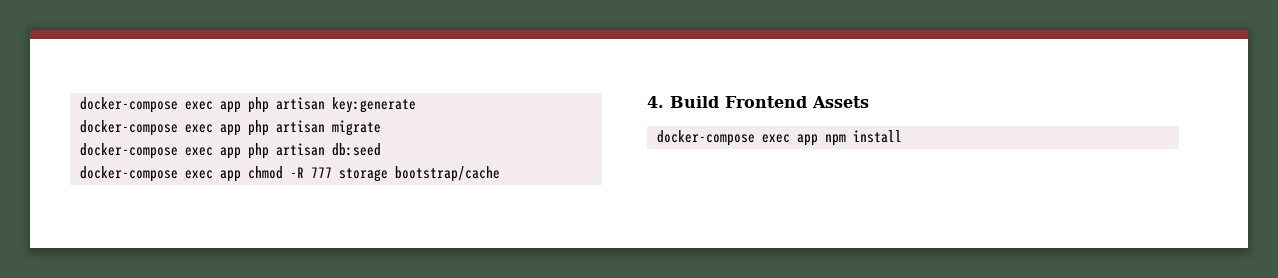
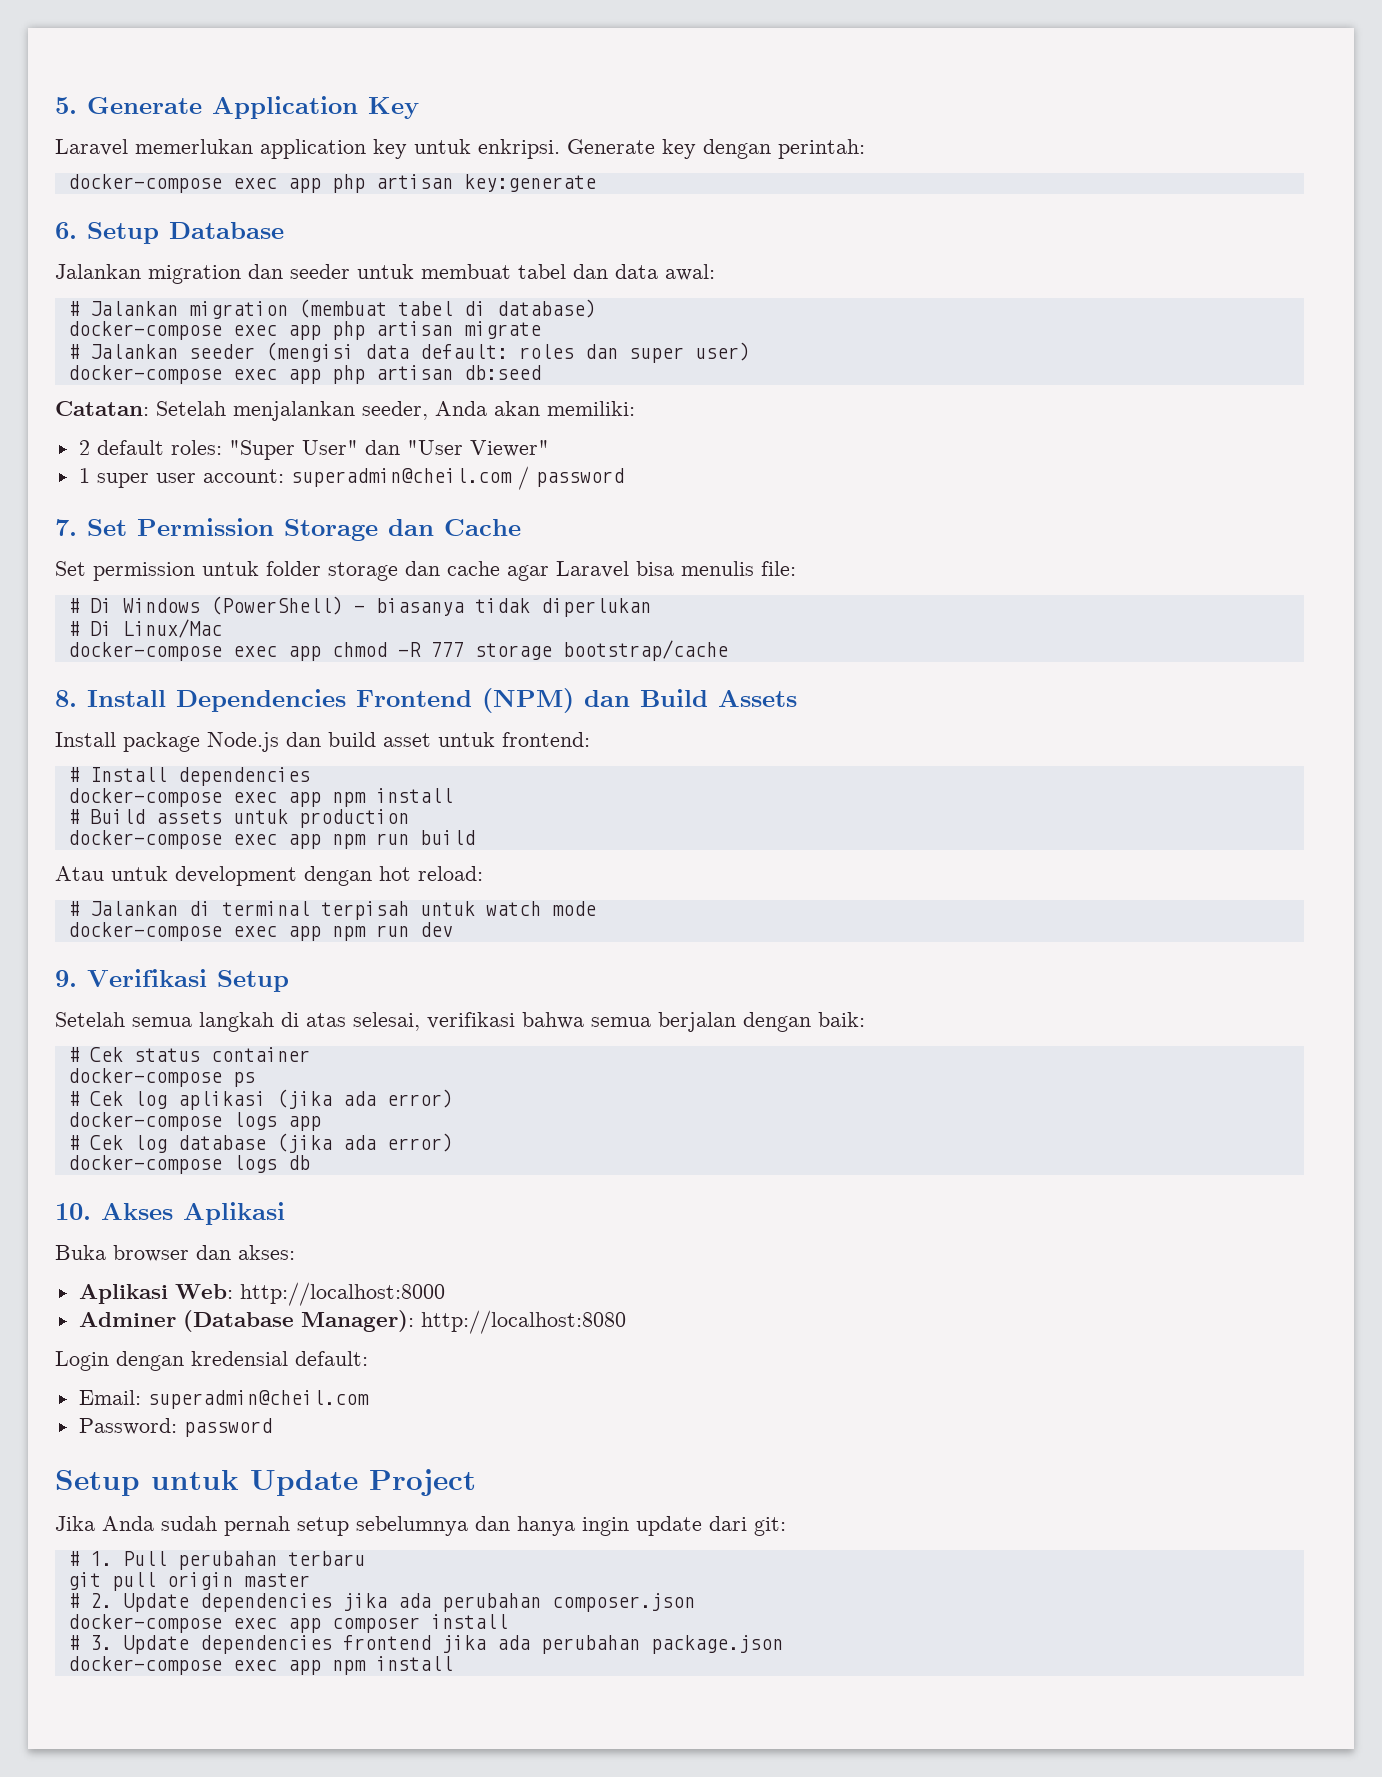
(79, 105) none -> [55,96,419,119] [55,139,865,159] 5. Generate Application Key // Laravel memerlukan application key untuk enkripsi. Generate key dengan perintah: //
(416, 105) none -> [55,222,284,244] [55,264,715,284] [67,299,596,319] // 6. Setup Database // Jalankan migration dan seeder untuk membuat tabel dan data awal: // # Jalankan migration (membuat tabel di database)
(381, 128) none -> [67,342,750,363] // # Jalankan seeder (mengisi data default: roles dan super user)
(381, 149) none -> [55,401,635,421] [78,440,549,460] [78,466,624,490] [55,518,521,541] [55,561,796,581] [67,596,651,617] [67,619,222,638] // Catatan: Setelah menjalankan seeder, Anda akan memiliki: // 2 default roles: "Super User" dan "User Viewer" // 1 super user account: superadmin@cheil.com / password // 7. Set Permission Storage dan Cache // Set permission untuk folder storage dan cache agar Laravel bisa menulis file: // # Di Windows (PowerShell) - biasanya tidak diperlukan // # Di Linux/Mac
[647,96,869,108] [656,130,902,146] 4. Build Frontend Assets // docker-compose exec app npm install -> [55,688,797,713] [55,732,590,752] [67,767,310,786] [67,788,453,807] [67,809,409,828] [67,830,475,849] [55,866,483,886] [67,901,596,920] [67,922,453,941] [55,969,289,992] [55,1012,865,1032] [67,1047,310,1062] [67,1068,255,1087] [67,1089,453,1110] [67,1112,321,1131] [67,1133,453,1153] [67,1155,310,1174] [55,1202,285,1225] [55,1245,295,1262] [78,1282,445,1306] [78,1310,626,1334] [55,1351,368,1371] [78,1390,369,1409] [78,1418,272,1437] [55,1469,476,1496] [55,1516,786,1536] [67,1551,365,1570] [67,1572,310,1591] [67,1593,695,1612] [67,1614,508,1633] [67,1635,783,1654] [67,1656,453,1675] 8. Install Dependencies Frontend (NPM) dan Build Assets // Install package Node.js dan build asset untuk frontend: // # Install dependencies // docker-compose exec app npm install // # Build assets untuk production // docker-compose exec app npm run build // Atau untuk development dengan hot reload: // # Jalankan di terminal terpisah untuk watch mode // docker-compose exec app npm run dev // 9. Verifikasi Setup // Setelah semua langkah di atas selesai, verifikasi bahwa semua berjalan dengan baik: // # Cek status container // docker-compose ps // # Cek log aplikasi (jika ada error) // docker-compose logs app // # Cek log database (jika ada error) // docker-compose logs db // 10. Akses Aplikasi // Buka browser dan akses: // Aplikasi Web: http://localhost:8000 // Adminer (Database Manager): http://localhost:8080 // Login dengan kredensial default: // Email: superadmin@cheil.com // Password: password // Setup untuk Update Project // Jika Anda sudah pernah setup sebelumnya dan hanya ingin update dari git: // # 1. Pull perubahan terbaru // git pull origin master // # 2. Update dependencies jika ada perubahan composer.json // docker-compose exec app composer install // # 3. Update dependencies frontend jika ada perubahan package.json // docker-compose exec app npm install

